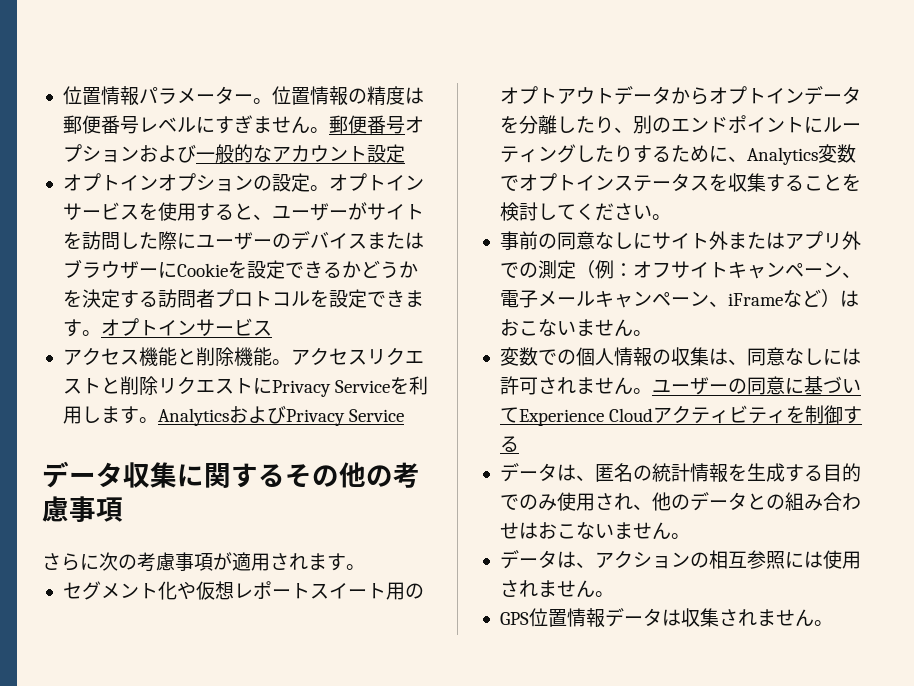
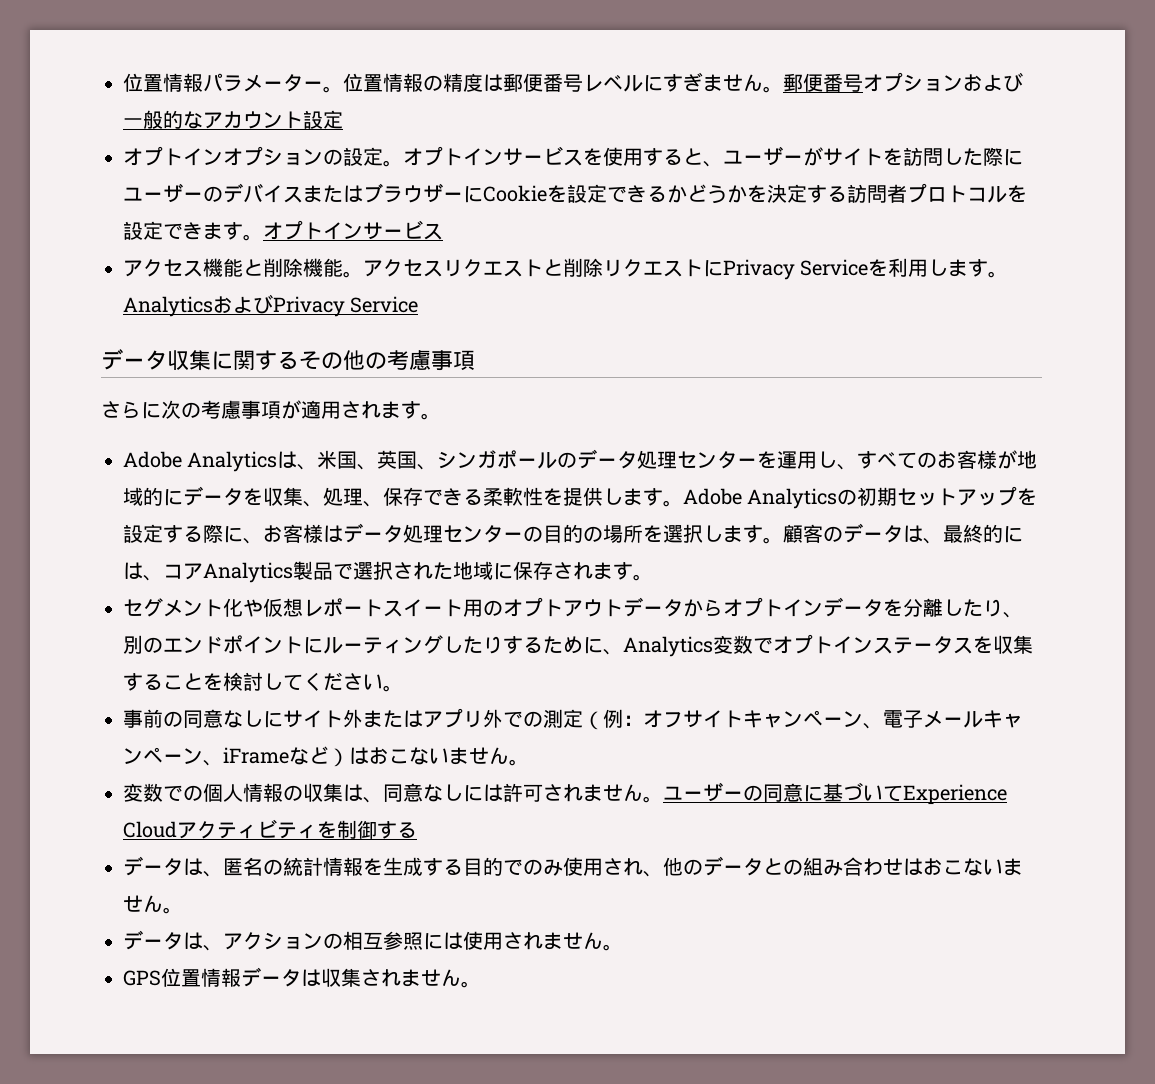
(365, 567) none -> [123,449,1038,472] [123,486,1038,509] [123,523,1023,544] [123,561,653,583] // Adobe Analyticsは、米国、英国、シンガポールのデータ処理センターを運用し、すべてのお客様が地域的にデータを収集、処理、保存できる柔軟性を提供します。Adobe Analyticsの初期セットアップを設定する際に、お客様はデータ処理センターの目的の場所を選択します。顧客のデータは、最終的には、コアAnalytics製品で選択された地域に保存されます。

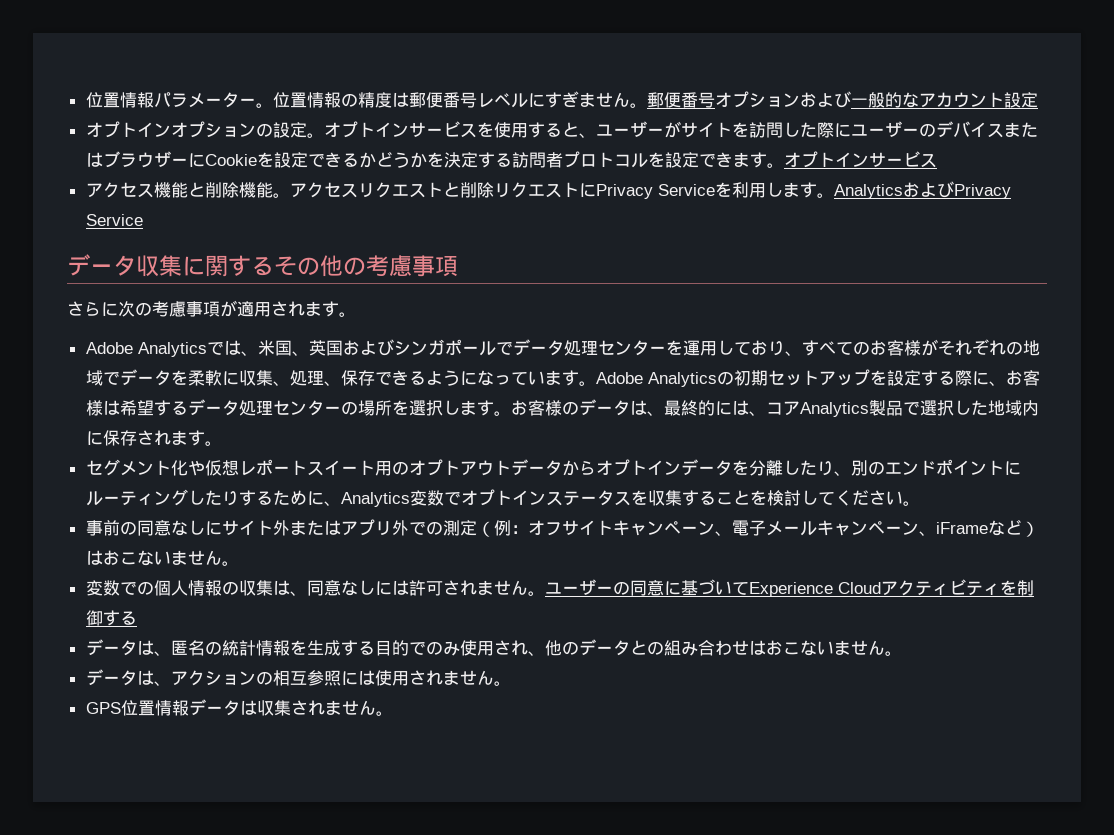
(278, 461) none -> [206,341,224,355] で
[417,464,438,470] 、 -> [342,339,394,356] および
[557,452,578,468] の -> [495,341,513,355] で
(838, 459) none -> [733,340,785,356] ており
[1017,450,1038,469] [123,486,263,506] 地域的にデータを -> [937,339,1040,356] [85,369,239,386] それぞれの地域でデータを柔軟に
[483,487,623,506] 柔軟性を提供し -> [425,370,545,386] ようになってい
(343, 534) none -> [119,400,188,416] 希望する
[543,524,603,543] 目的の -> (358, 408) none
[783,524,823,543] 顧客 -> [510,400,562,416] お客様
[393,561,493,580] された地域 -> [953,400,1039,416] した地域内

